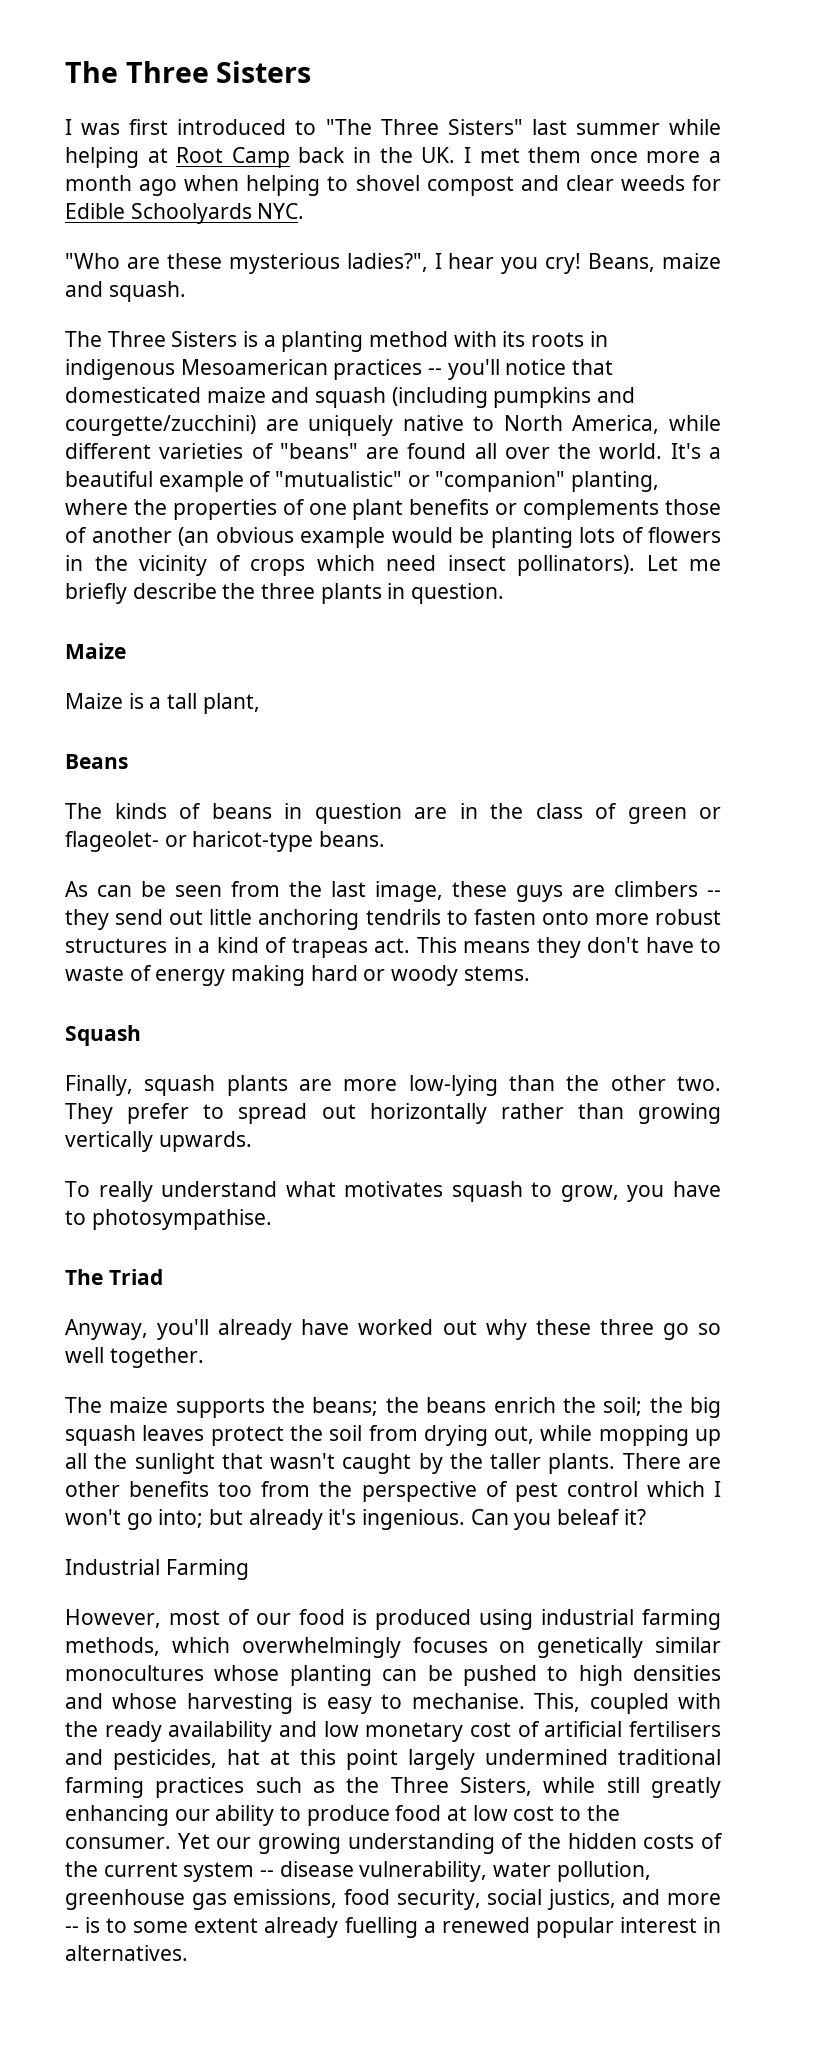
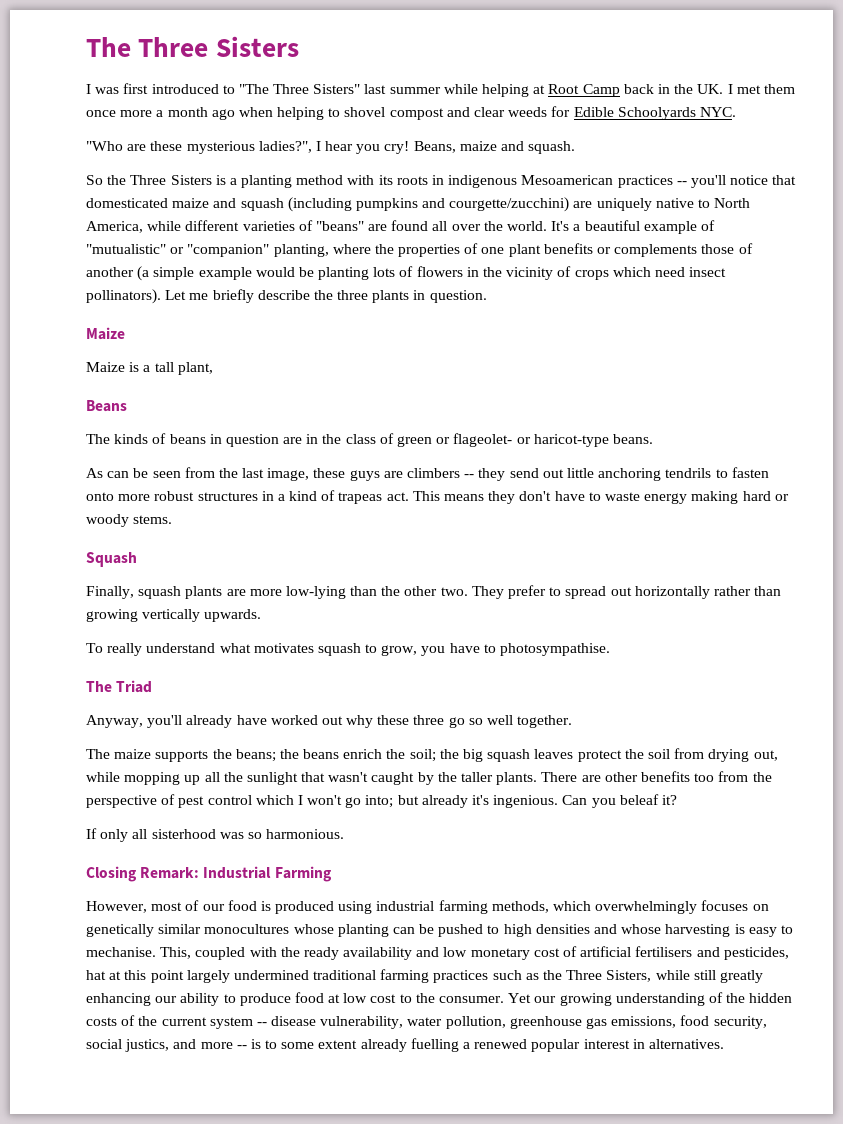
[65,331,102,347] The -> [86,175,127,185] So the
[178,527,294,546] (an obvious -> [137,266,195,281] (a simple
[129,965,152,981] of -> (640, 496) none
(646, 1517) none -> [86,828,345,842] [86,866,200,882] If only all sisterhood was so harmonious. // Closing Remark:

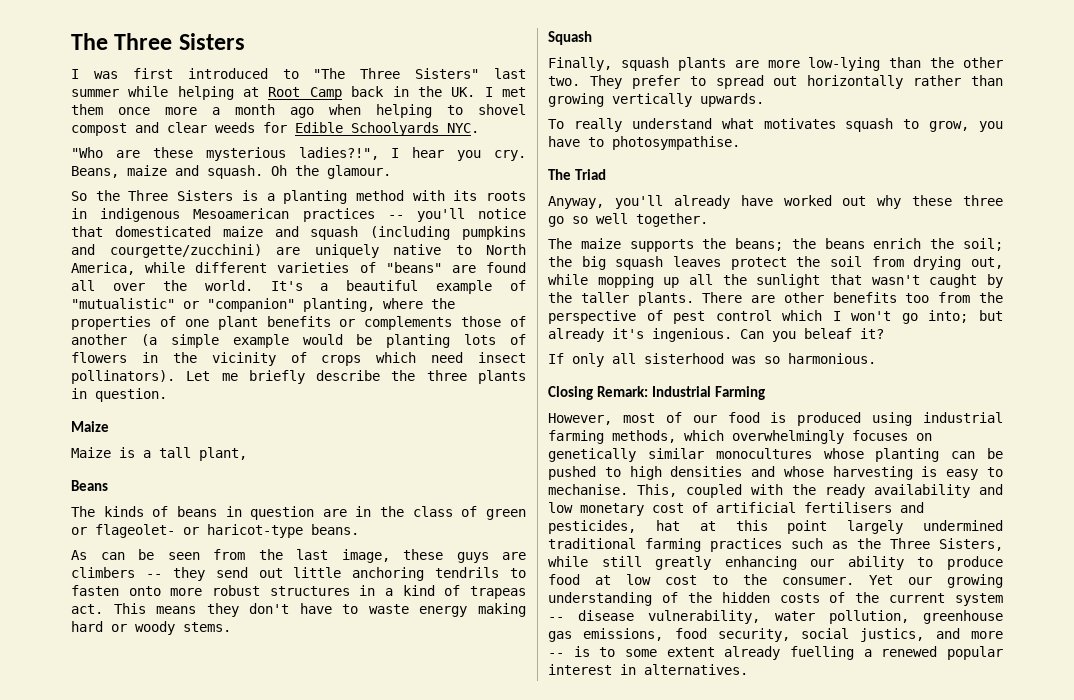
[258,141,312,153] ladies?", -> [298,147,379,160] ladies?!",
[384,141,410,154] cry! -> [494,150,526,161] cry.
(576, 147) none -> [271,165,391,179] Oh the glamour.

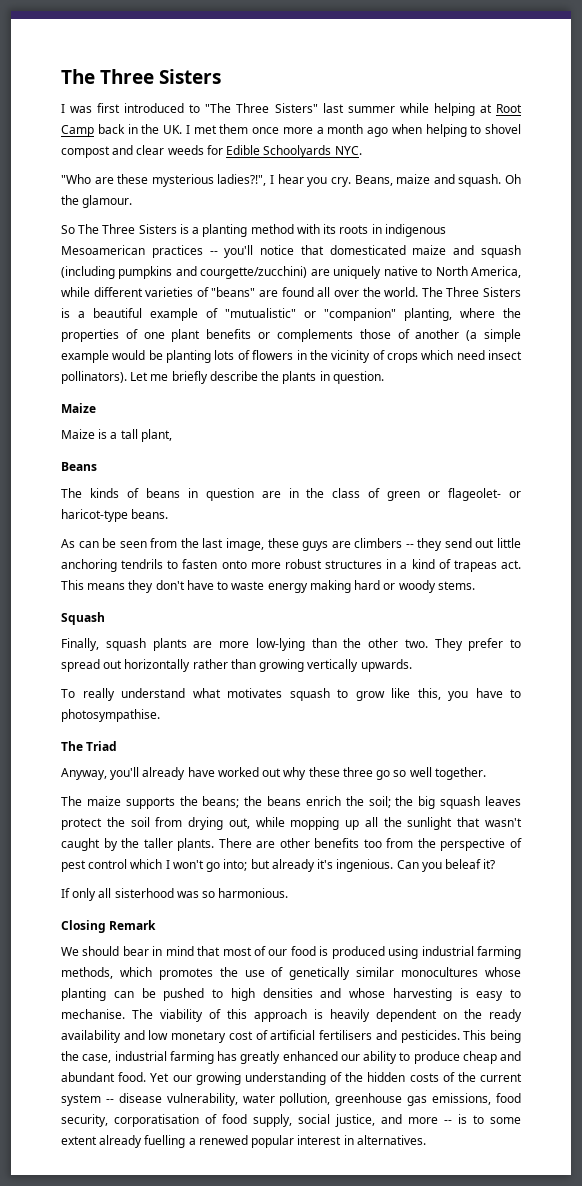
[95,190,120,201] the -> [78,224,100,234] The
[270,281,303,291] It's -> [421,287,522,297] [61,308,70,318] The Three Sisters is
[426,370,467,381] three -> (280, 376) none
[929,121,970,132] grow, -> [355,688,441,701] grow like this,
[597,386,766,400] [548,413,612,425] Remark: Industrial Farming // However, -> [109,920,157,930] [61,946,221,956] Remark // We should bear in mind that
[732,430,932,444] overwhelmingly focuses on -> [158,967,284,980] promotes the use of
[637,484,783,498] This, coupled with -> [132,1009,457,1022] The viability of this approach is heavily dependent on
[548,520,1003,534] [548,538,1003,552] [548,556,1003,570] [548,574,854,585] pesticides, hat at this point largely undermined traditional farming practices such as the Three Sisters, while still greatly enhancing our ability to produce food at low cost to the consumer. -> [400,1030,521,1043] [61,1051,521,1064] [61,1072,147,1082] pesticides. This being the case, industrial farming has greatly enhanced our ability to produce cheap and abundant food.
[801,628,925,642] social justics, -> [114,1114,375,1127] corporatisation of food supply, social justice,

